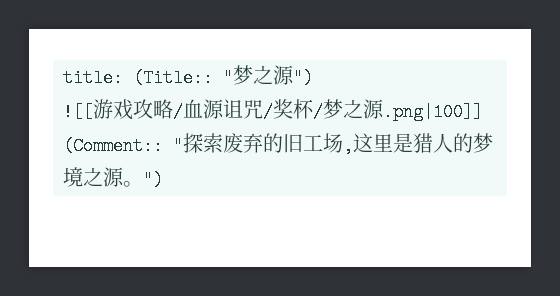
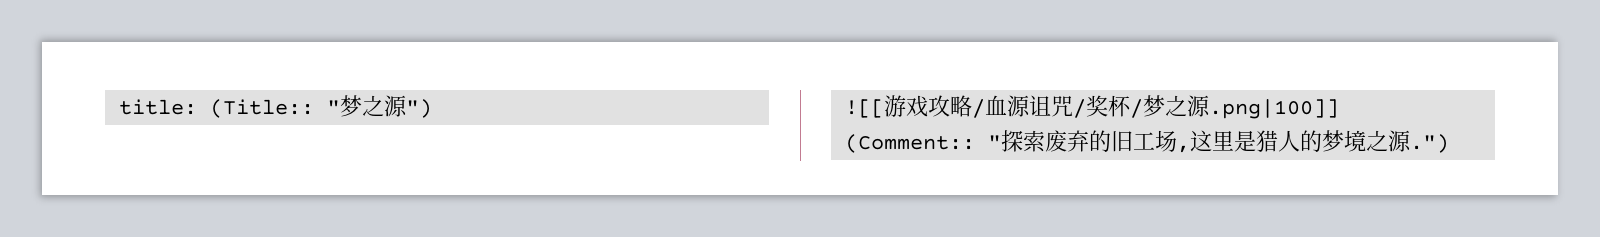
[123,171,164,189] 。") -> [1409,134,1449,153] .")

